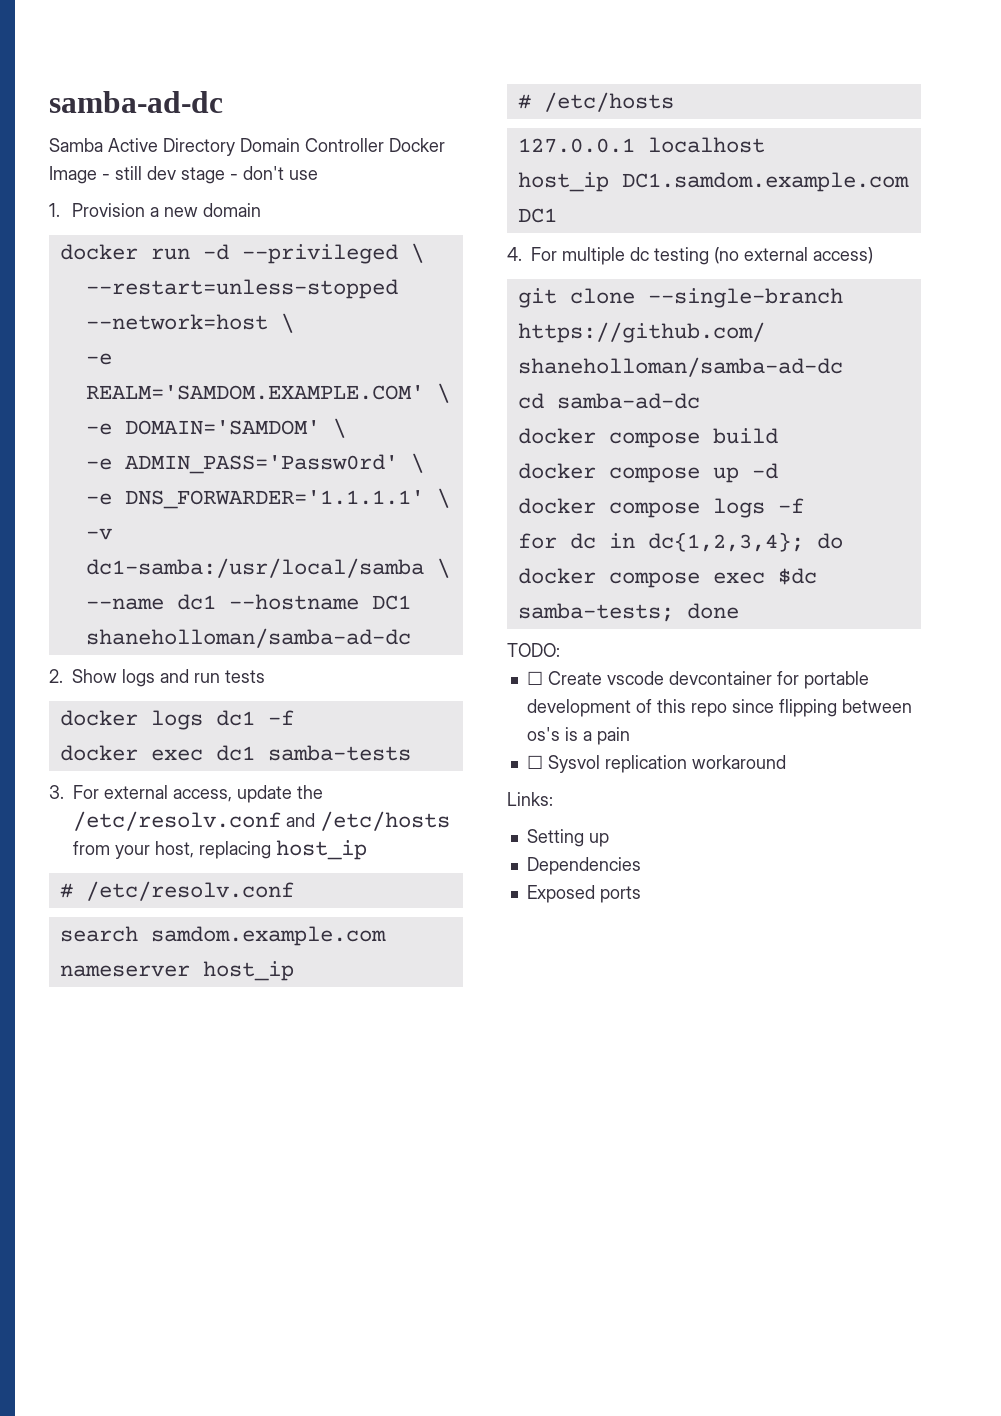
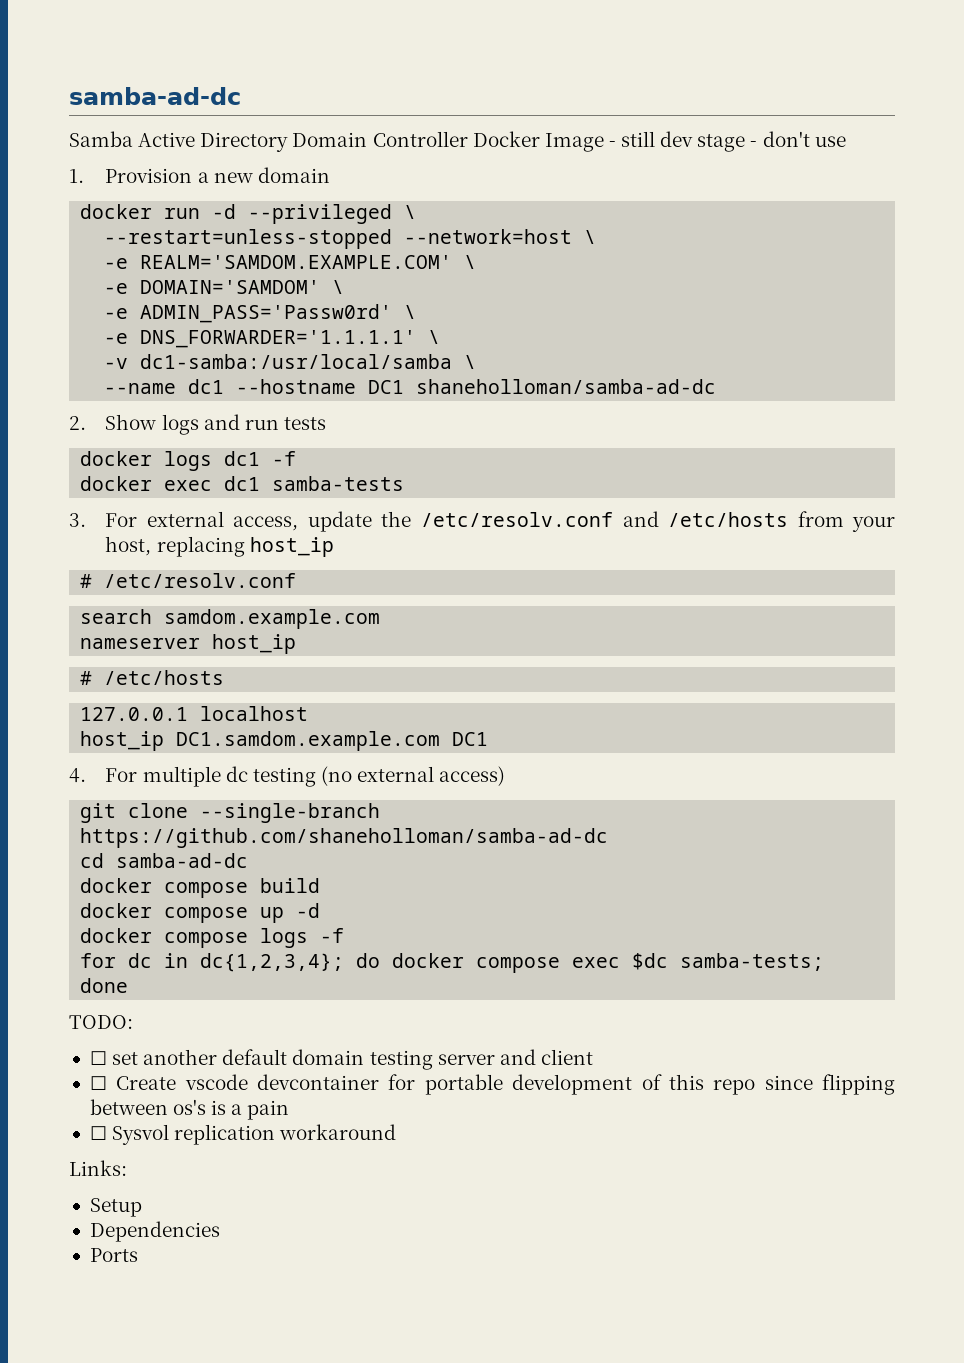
(560, 650) none -> [89,1049,593,1070] // ☐ set another default domain testing server and client
[526,829,609,847] Setting up -> [89,1198,142,1217] Setup
[526,885,641,903] Exposed ports -> [89,1248,138,1262] Ports

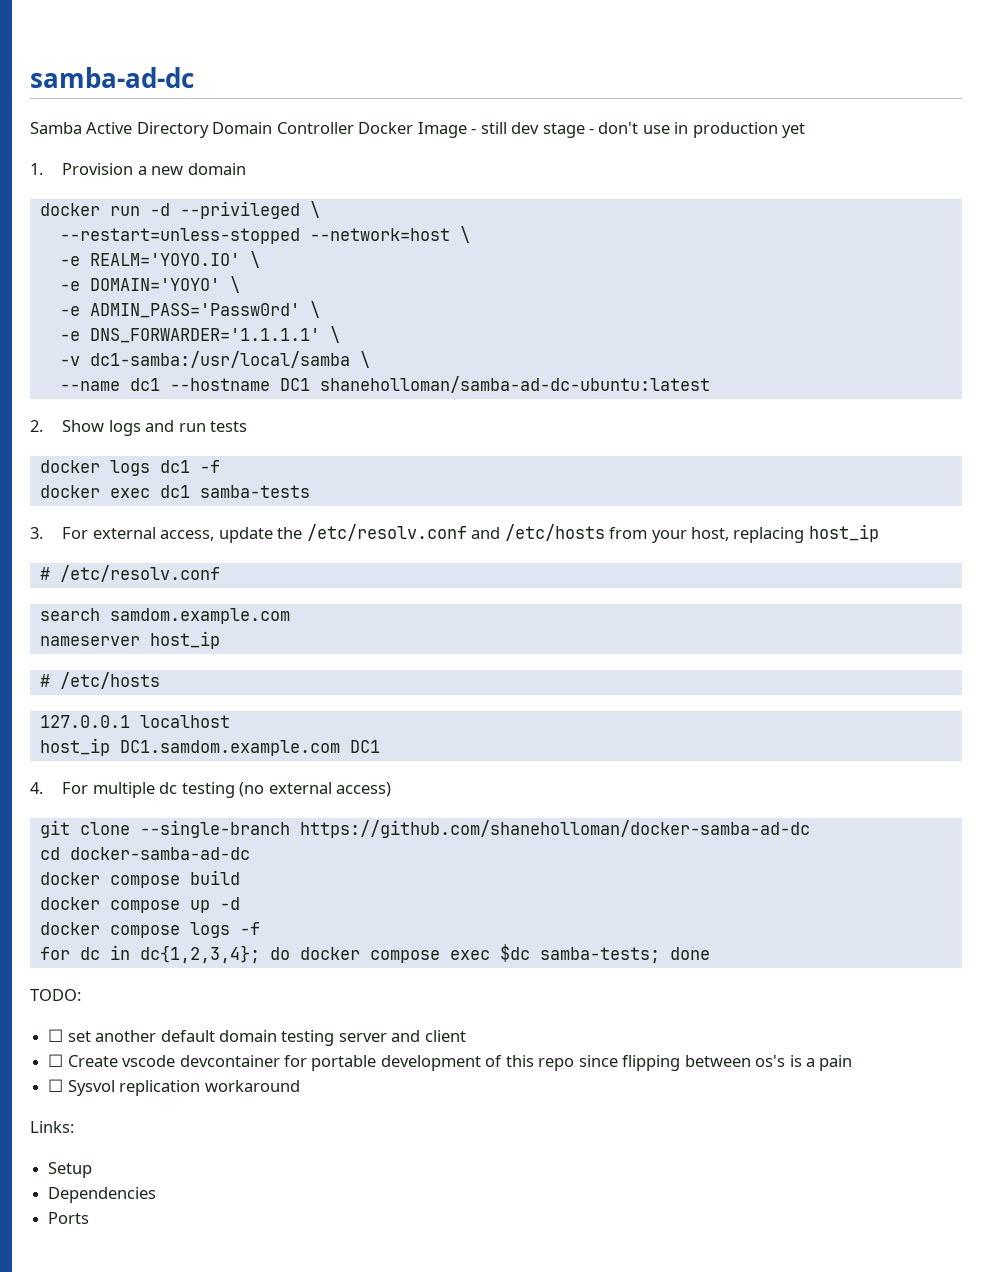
(846, 141) none -> [674,122,806,138] in production yet
[140,255,477,269] [104,280,321,294] REALM='SAMDOM.EXAMPLE.COM' \ // -e DOMAIN='SAMDOM' -> [89,251,260,268] [59,278,220,291] REALM='YOYO.IO' \ // -e DOMAIN='YOYO'
[416,379,717,394] shaneholloman/samba-ad-dc -> [319,376,710,393] shaneholloman/samba-ad-dc-ubuntu:latest
[80,828,609,848] https://github.com/shaneholloman/samba-ad-dc -> [299,820,810,838] https://github.com/shaneholloman/docker-samba-ad-dc
[116,853,249,868] samba-ad-dc -> [69,847,250,860] docker-samba-ad-dc

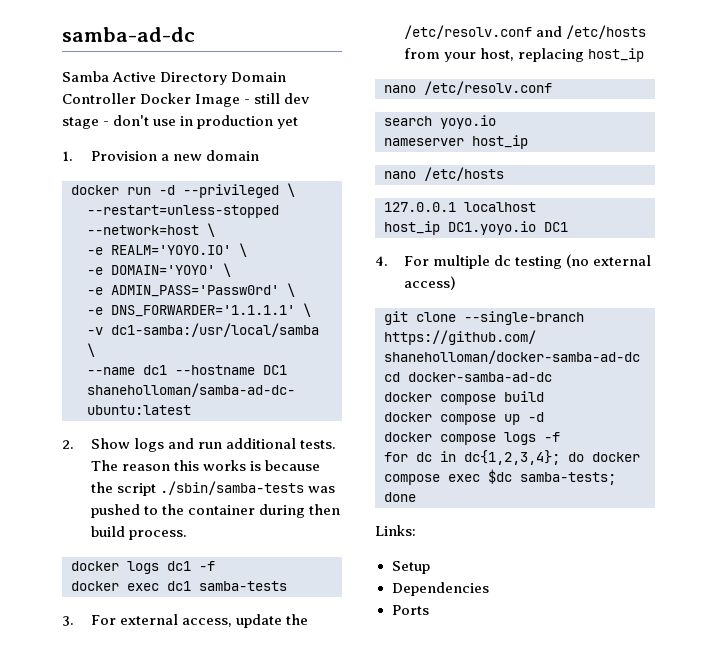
[210,421,248,432] tests -> [226,438,337,449] [91,460,321,471] [91,481,336,496] [91,504,341,518] [91,526,188,540] additional tests. The reason this works is because the script ./sbin/samba-tests was pushed to the container during then build process.
[39,567,50,580] # -> [384,85,416,93] nano
[109,608,290,624] samdom.example.com -> [440,115,496,129] yoyo.io
[39,674,50,687] # -> [384,171,416,179] nano
[119,740,340,756] DC1.samdom.example.com -> [448,221,536,235] DC1.yoyo.io
[30,989,81,1001] [48,1029,466,1046] [48,1054,853,1071] [48,1079,300,1096] // TODO: // ☐ set another default domain testing server and client // ☐ Create vscode devcontainer for portable development of this repo since flipping between os's is a pain // ☐ Sysvol replication workaround -> (416, 497) none

